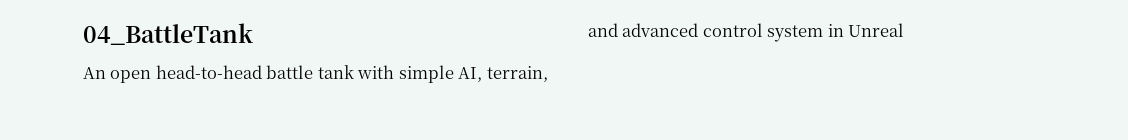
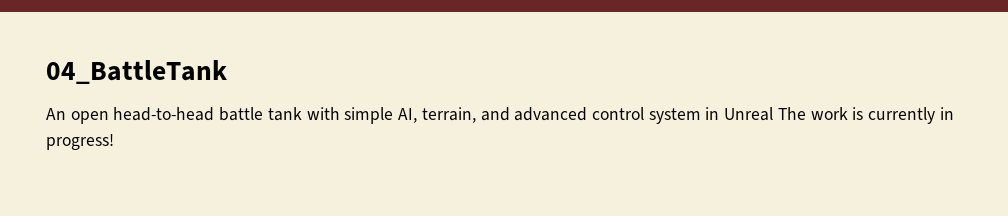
(905, 30) none -> [777,107,954,124] [46,134,114,150] The work is currently in progress!

